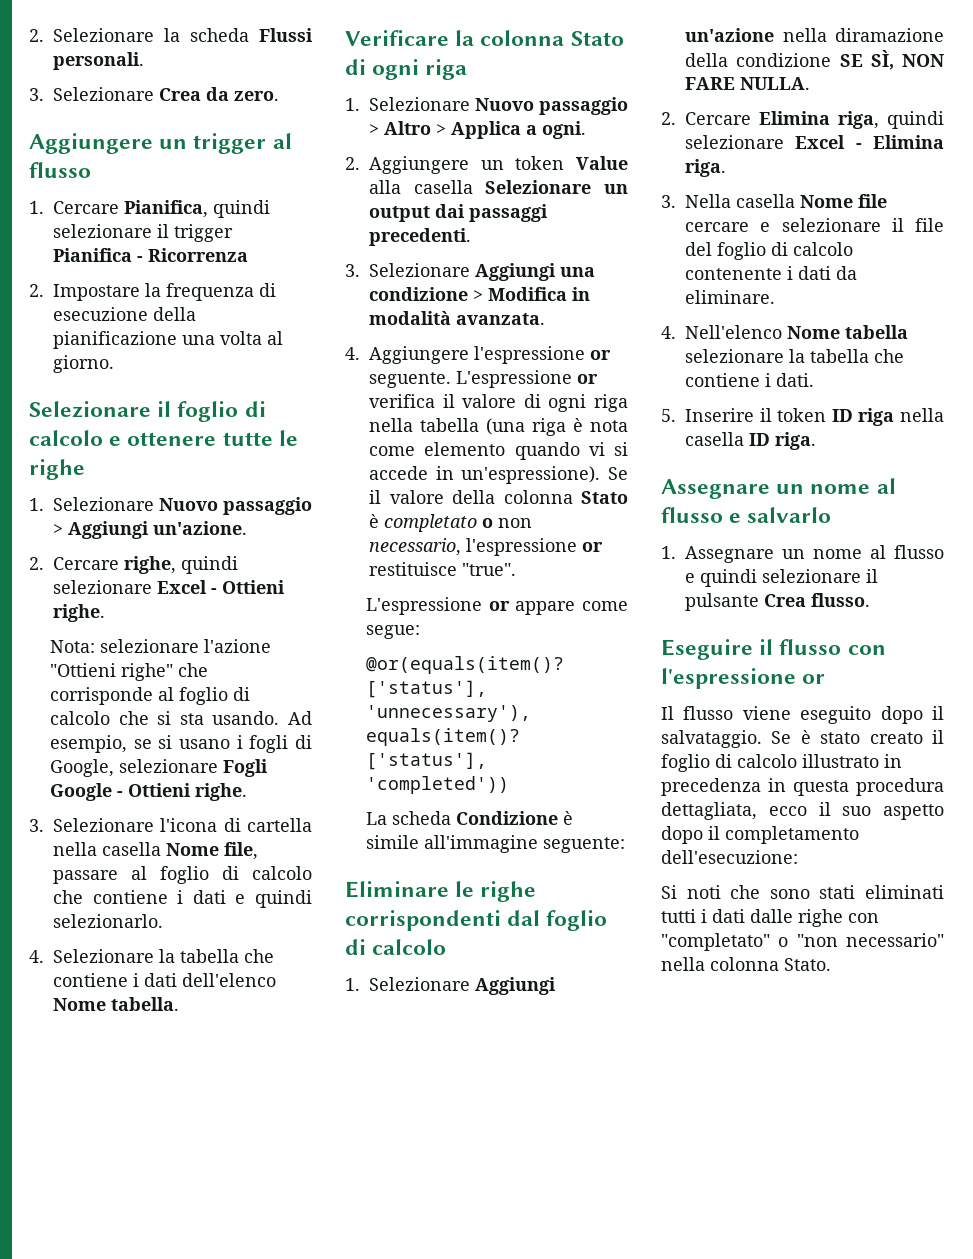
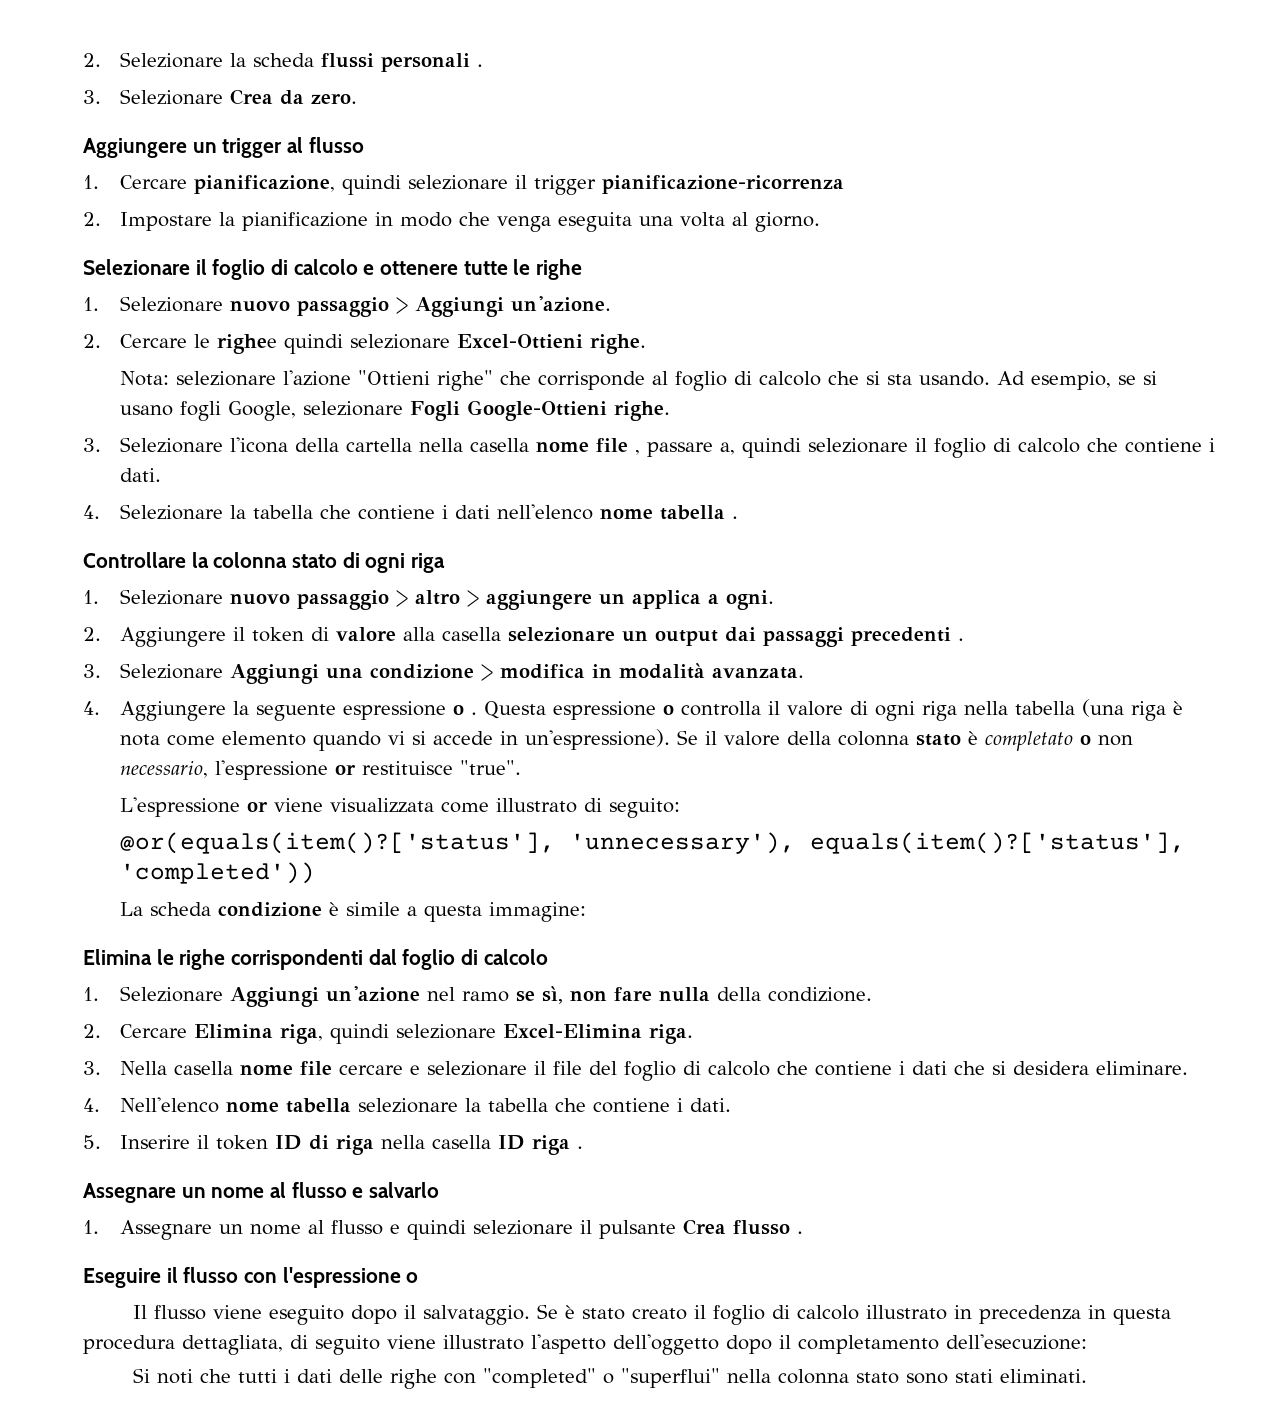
[259,28,313,42] [53,52,144,70] Flussi personali. -> [320,53,483,72] flussi personali .
[124,200,208,218] Pianifica, -> [193,175,335,194] pianificazione,
[53,248,248,262] Pianifica - Ricorrenza -> [601,175,844,194] pianificazione-ricorrenza
[166,283,276,301] [53,307,196,321] [53,331,177,349] frequenza di esecuzione della pianificazione -> [241,212,632,232] pianificazione in modo che venga eseguita
[159,498,218,511] Nuovo -> [229,301,290,312] nuovo
[124,556,238,574] [53,580,285,594] righe, quindi selezionare Excel - Ottieni -> [193,334,583,354] le righee quindi selezionare Excel-Ottieni
[236,735,312,753] [49,759,268,777] [49,783,191,801] i fogli di Google, selezionare Fogli Google - Ottieni -> [179,400,607,421] fogli Google, selezionare Fogli Google-Ottieni
[223,818,241,832] di -> [294,438,339,452] della
[166,842,258,860] [53,866,312,884] [53,890,312,908] [53,914,163,928] Nome file, passare al foglio di calcolo che contiene i dati e quindi selezionarlo. -> [535,438,1215,458] [119,468,161,482] nome file , passare a, quindi selezionare il foglio di calcolo che contiene i dati.
[182,973,276,987] [53,997,179,1011] [345,30,449,46] dell'elenco Nome tabella. // Verificare -> [496,504,738,520] [83,552,186,568] nell'elenco nome tabella . // Controllare
[570,31,624,46] Stato -> [292,554,338,568] stato
[475,97,628,115] [369,121,521,139] Nuovo passaggio > Altro > Applica -> [229,590,701,610] nuovo passaggio > altro > aggiungere un applica
[480,156,628,170] un token Value -> [232,627,396,642] il token di valore
[485,180,592,194] Selezionare -> [507,627,615,642] selezionare
[369,228,471,246] precedenti. -> [850,627,964,646] precedenti .
[488,287,567,301] Modifica -> [499,664,585,679] modifica
[474,346,611,364] [369,370,598,388] [369,394,435,408] l'espressione or seguente. L'espressione or verifica -> [232,701,761,721] la seguente espressione o . Questa espressione o controlla
[581,491,628,504] Stato -> [915,734,961,746] stato
[515,601,628,615] [365,625,420,639] appare come segue: -> [273,798,680,818] viene visualizzata come illustrato di seguito:
[455,811,558,825] Condizione -> [217,902,322,917] condizione
[423,835,625,853] [345,881,449,898] all'immagine seguente: // Eliminare -> [406,902,586,922] [83,949,152,965] a questa immagine: // Elimina
[782,28,944,42] [685,50,944,70] [685,77,810,90] nella diramazione della condizione SE SÌ, NON FARE NULLA. -> [426,986,872,1004] nel ramo se sì, non fare nulla della condizione.
[795,135,944,149] Excel - Elimina -> [502,1024,642,1038] Excel-Elimina
[800,195,853,208] Nome -> [239,1065,293,1075] nome
[685,266,857,280] contenente i dati da -> [776,1061,1089,1076] che contiene i dati che si desidera
[787,326,840,339] Nome -> [225,1102,279,1112] nome
(853, 415) none -> [308,1135,329,1150] di
[775,432,816,450] riga. -> [531,1135,583,1155] riga .
[811,593,870,607] flusso. -> [732,1220,803,1235] flusso .
[802,674,826,684] or -> [406,1272,419,1283] o
[768,802,944,820] ecco il suo aspetto -> [290,1334,719,1355] di seguito viene illustrato l'aspetto dell'oggetto
[769,885,944,899] sono stati eliminati -> (232, 1376) none
[750,909,793,923] dalle -> [339,1369,384,1383] delle
[661,933,944,951] [661,957,831,971] "completato" o "non necessario" nella colonna Stato. -> [483,1368,1088,1388] "completed" o "superflui" nella colonna stato sono stati eliminati.

